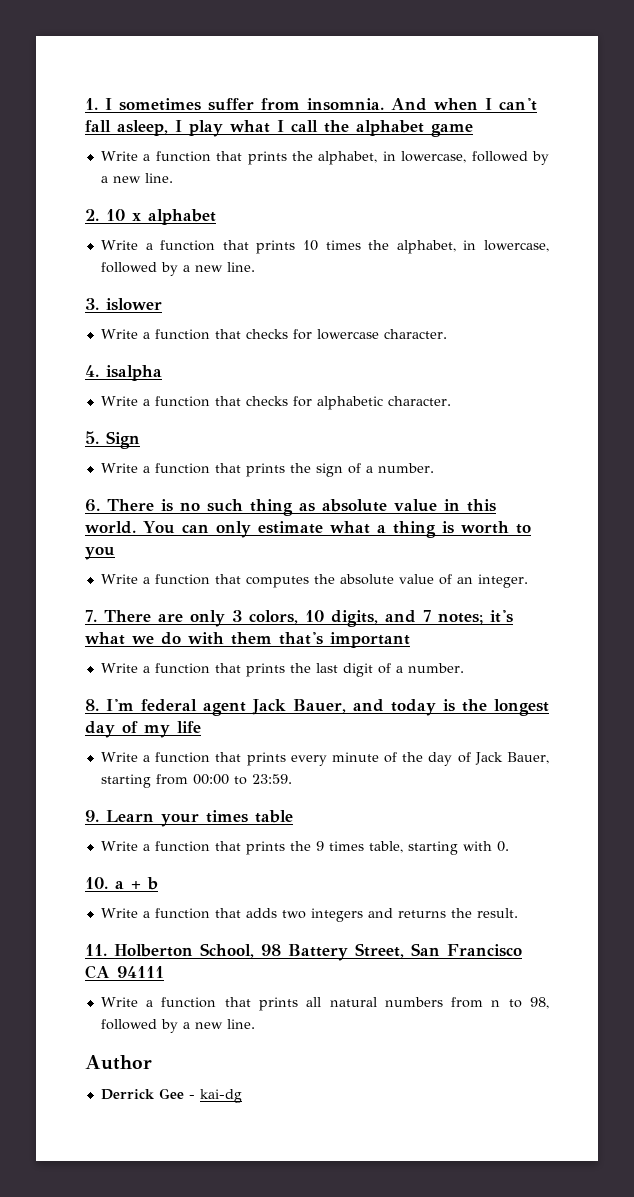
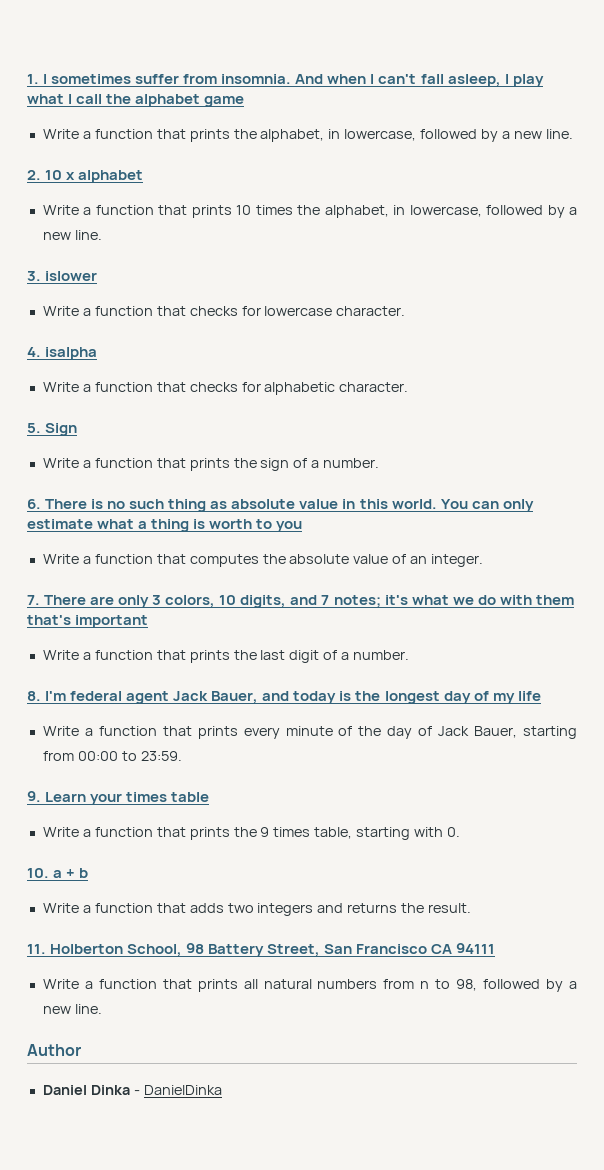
[100,1088,242,1103] Derrick Gee - kai-dg -> [42,1085,222,1095] Daniel Dinka - DanielDinka

